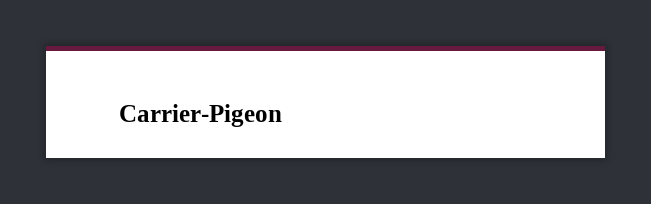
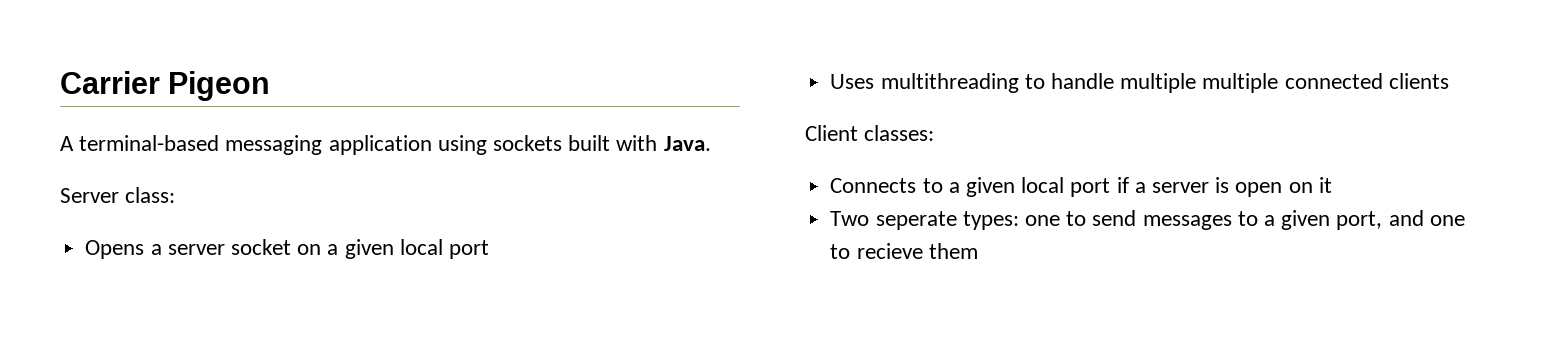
[119,104,282,127] Carrier-Pigeon -> [60,71,271,101] [60,135,711,155] [60,187,176,203] [85,239,489,259] [830,73,1449,93] [805,125,935,141] [830,177,1332,197] [830,210,1465,230] [830,243,978,259] Carrier Pigeon // A terminal-based messaging application using sockets built with Java. // Server class: // Opens a server socket on a given local port // Uses multithreading to handle multiple multiple connected clients // Client classes: // Connects to a given local port if a server is open on it // Two seperate types: one to send messages to a given port, and one to recieve them

